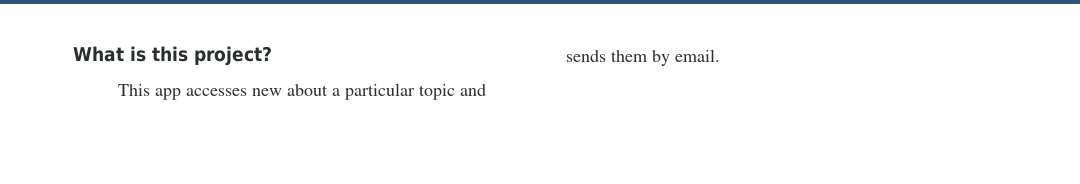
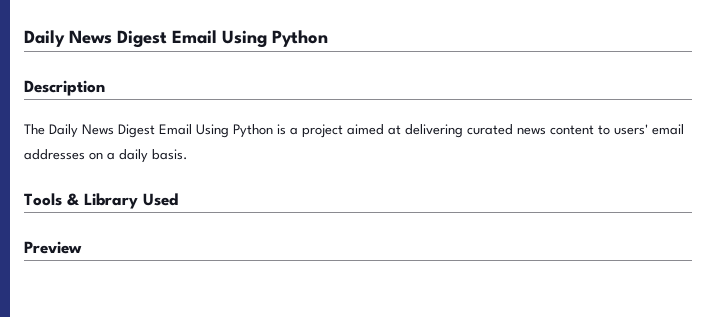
[73,46,272,66] [117,83,486,100] [566,49,720,66] What is this project? // This app accesses new about a particular topic and sends them by email. -> [24,30,328,48] [24,80,105,96] [24,124,684,138] [24,149,188,163] [24,193,178,209] [24,241,82,254] Daily News Digest Email Using Python // Description // The Daily News Digest Email Using Python is a project aimed at delivering curated news content to users' email addresses on a daily basis. // Tools & Library Used // Preview

